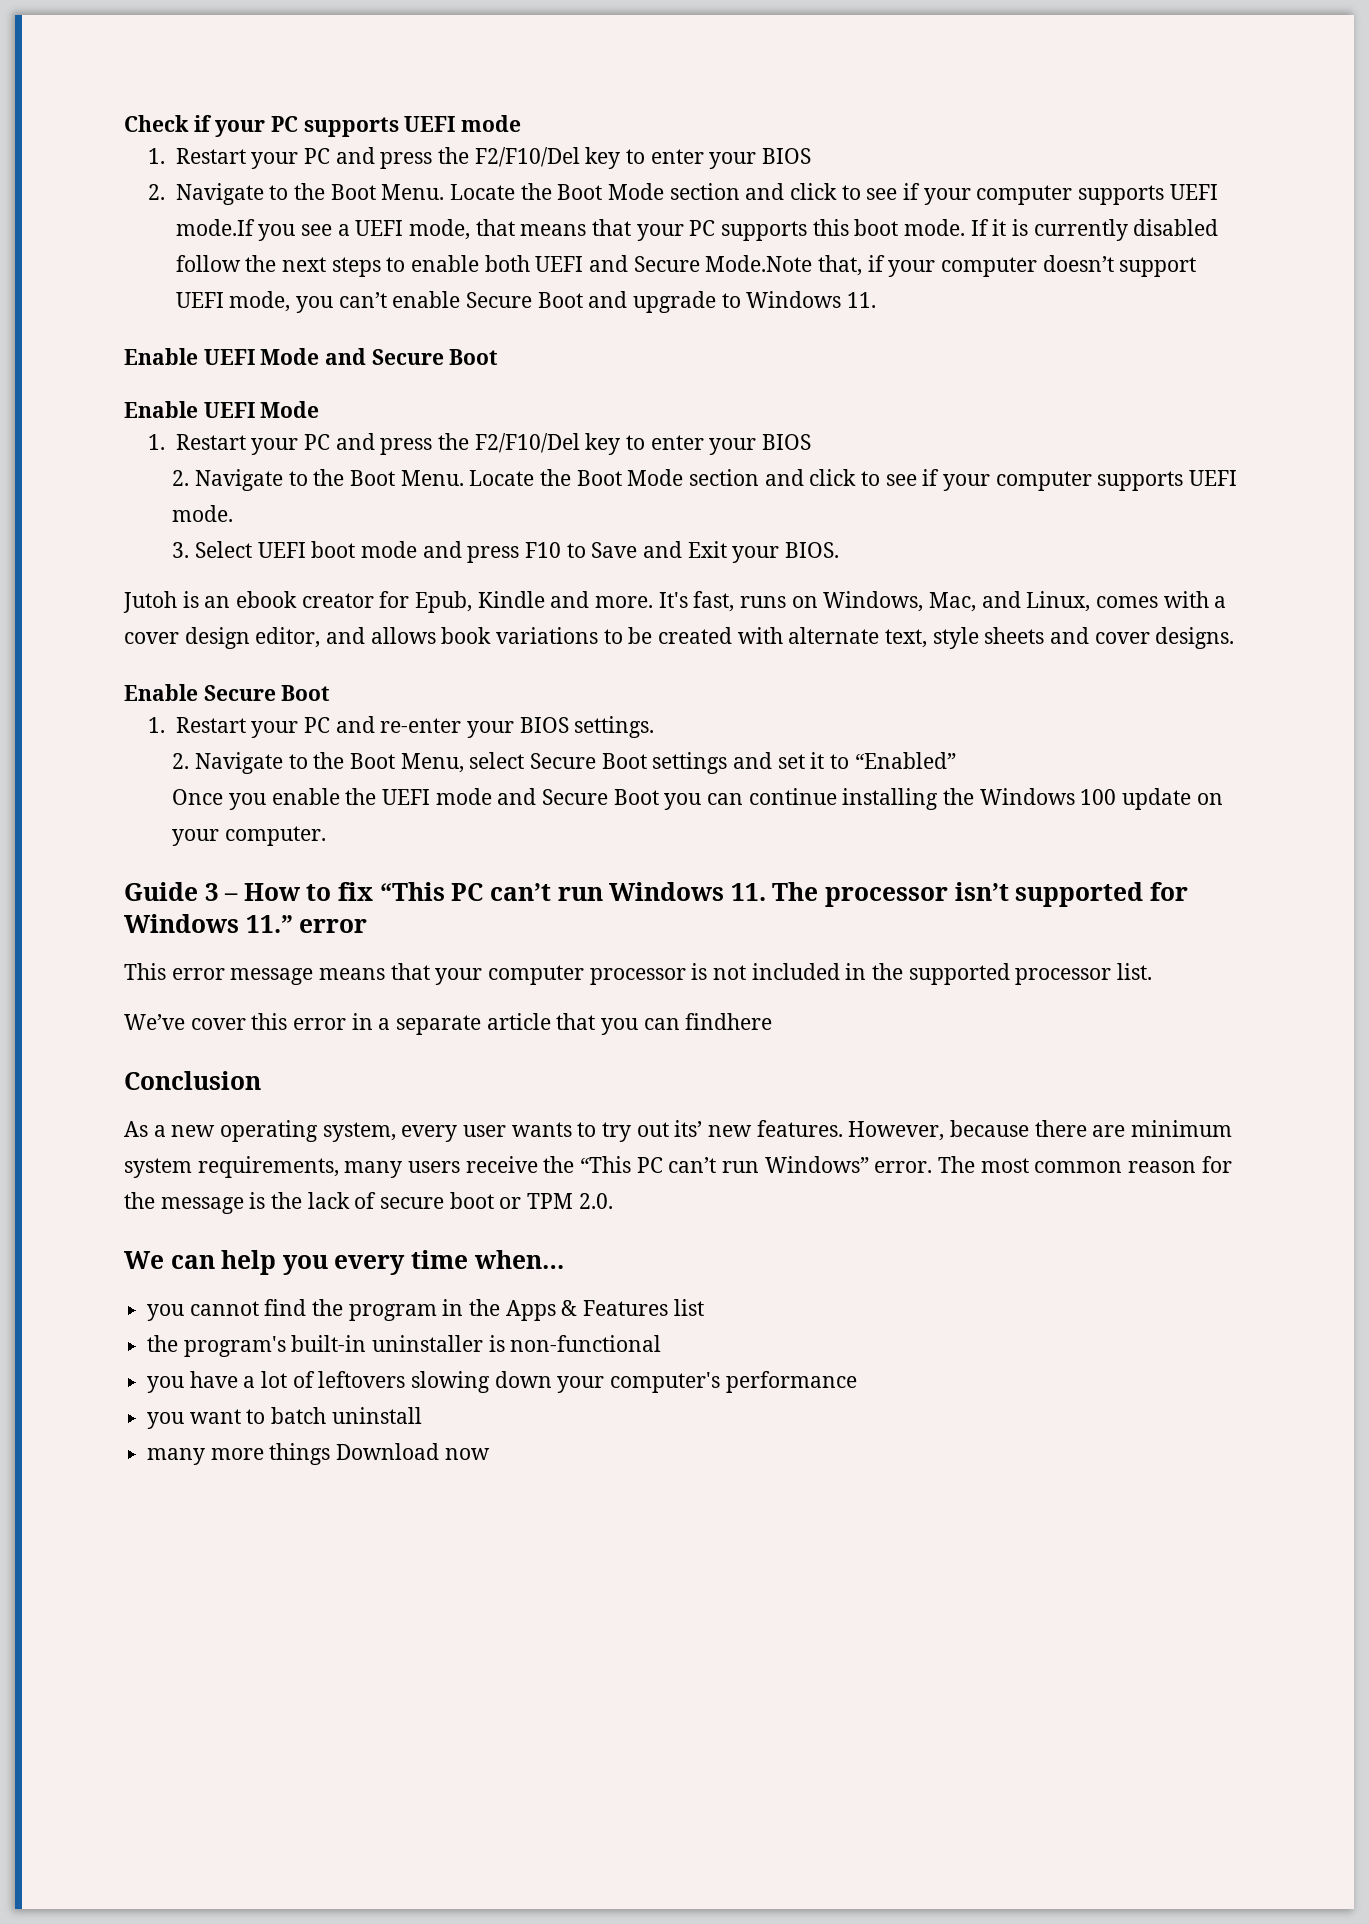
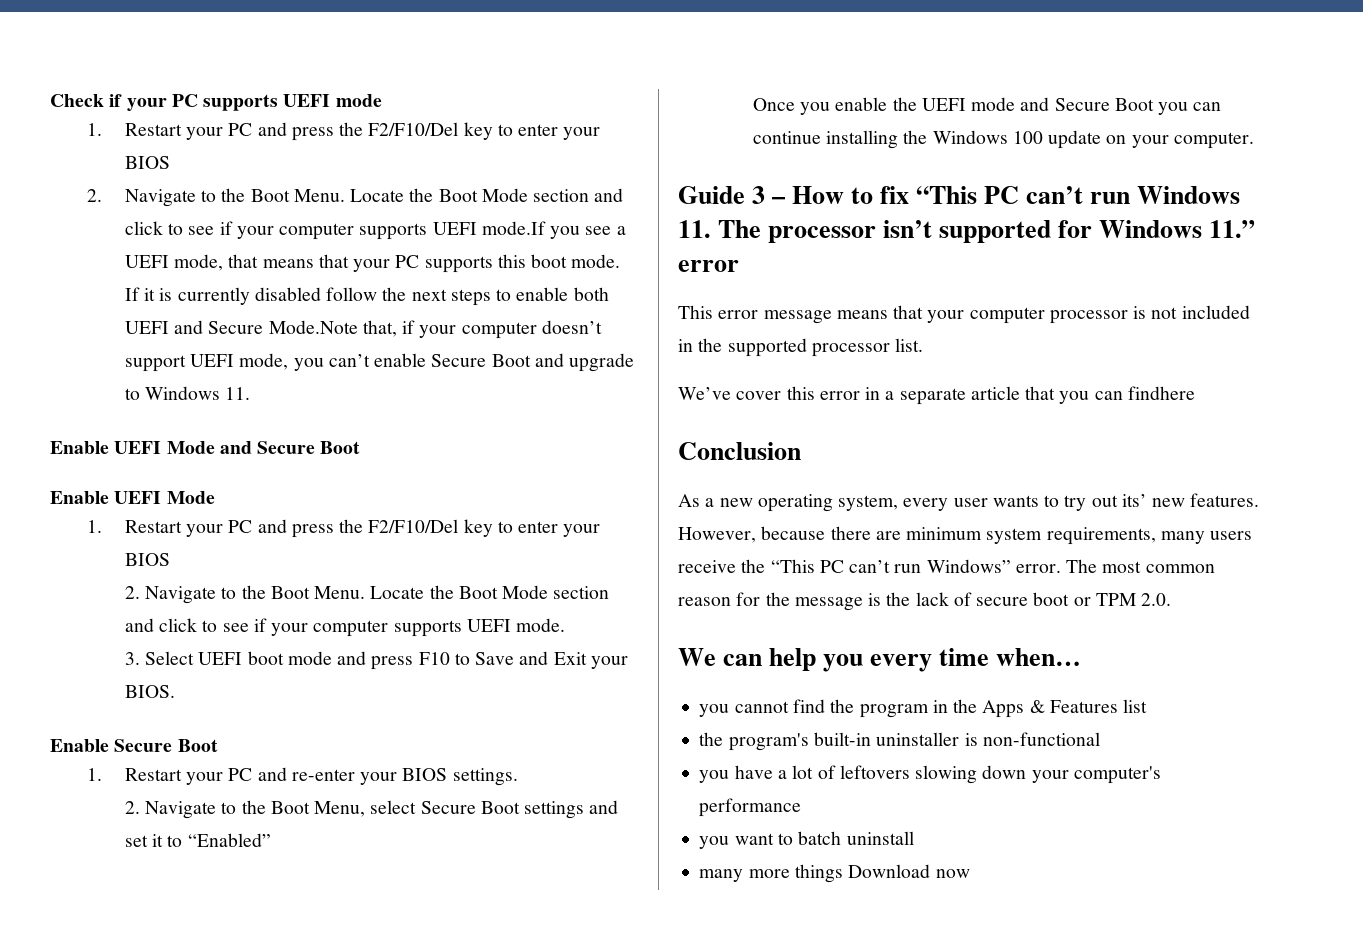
[123,591,1227,613] [124,627,1235,649] // Jutoh is an ebook creator for Epub, Kindle and more. It's fast, runs on Windows, Mac, and Linux, comes with a cover design editor, and allows book variations to be created with alternate text, style sheets and cover designs. -> (175, 691) none

